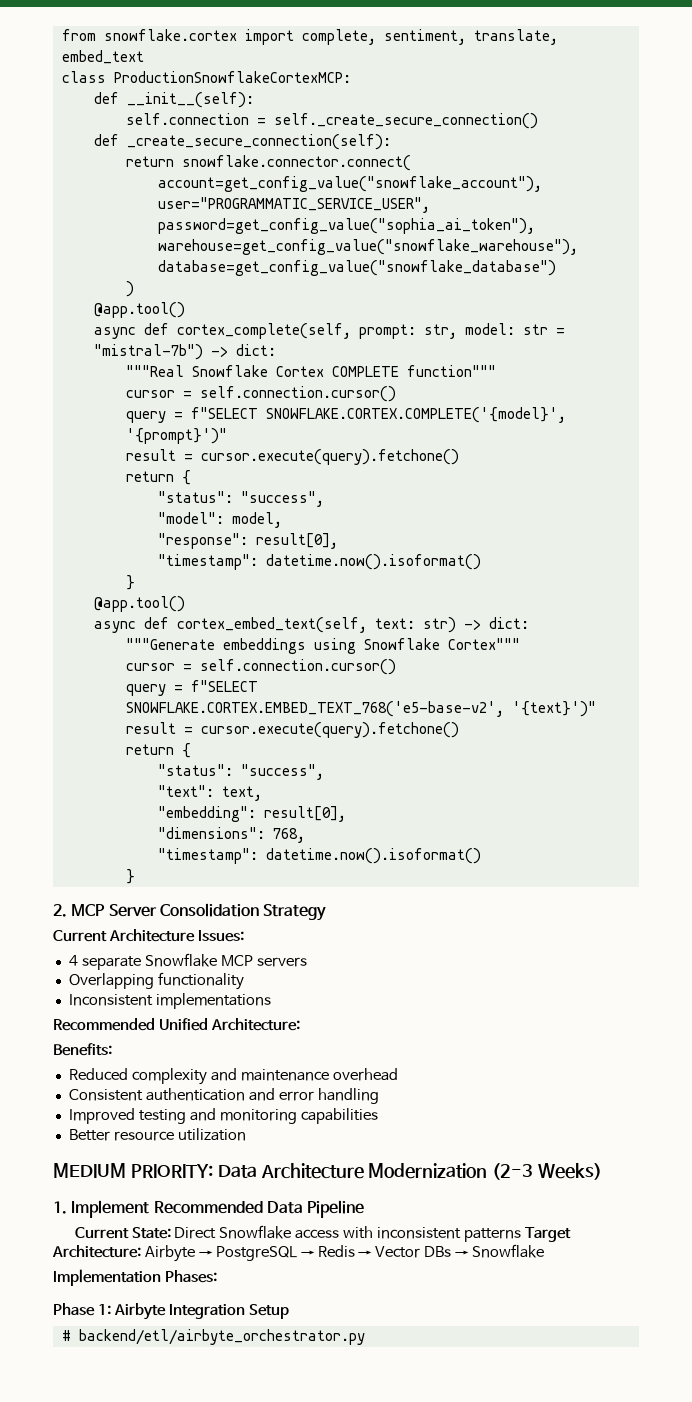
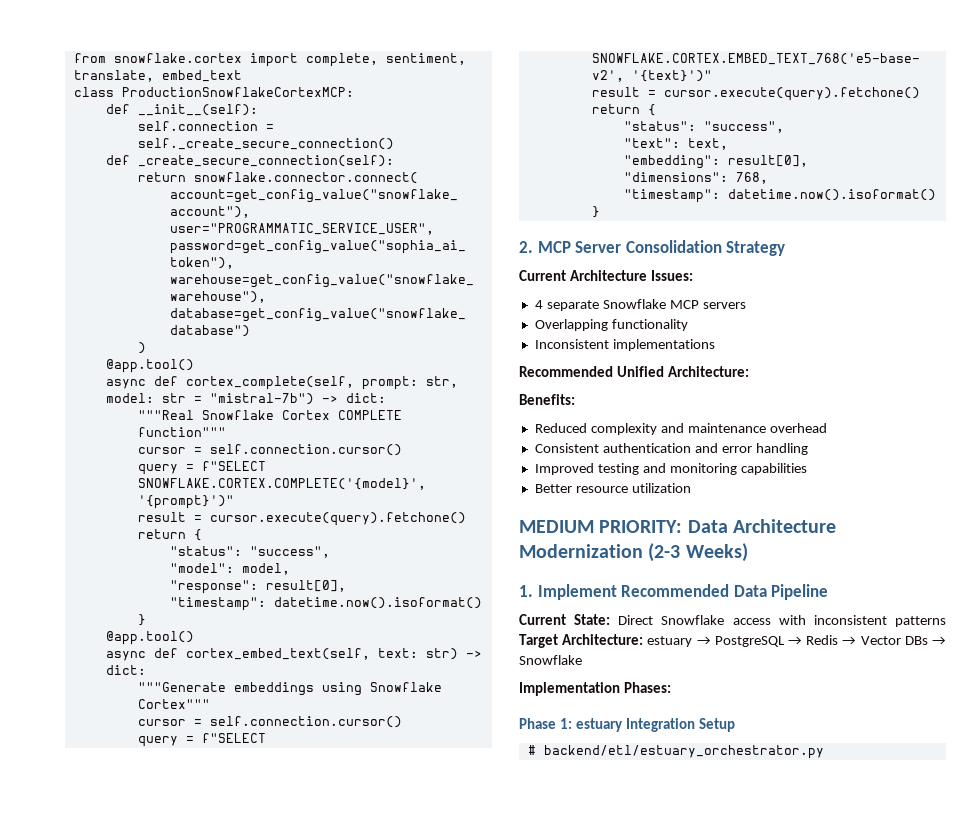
[144,1245,195,1262] Airbyte -> [647,636,693,647] estuary
[113,1303,166,1320] Airbyte -> [575,718,623,732] estuary
[78,1329,365,1345] backend/etl/airbyte_orchestrator.py -> [543,745,824,759] backend/etl/estuary_orchestrator.py

